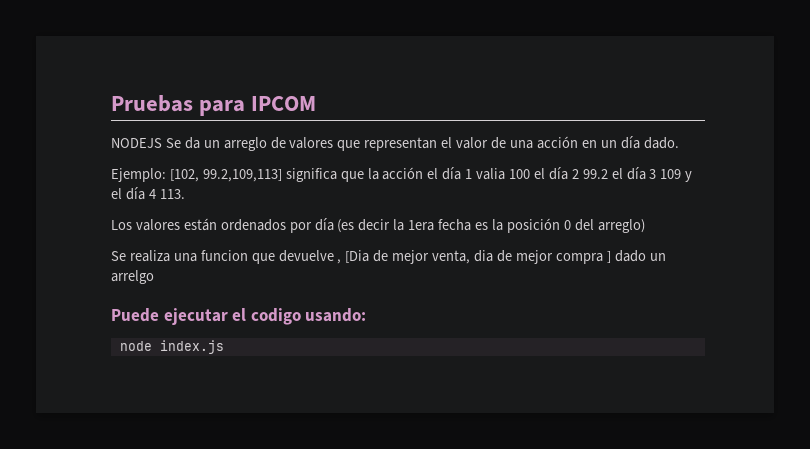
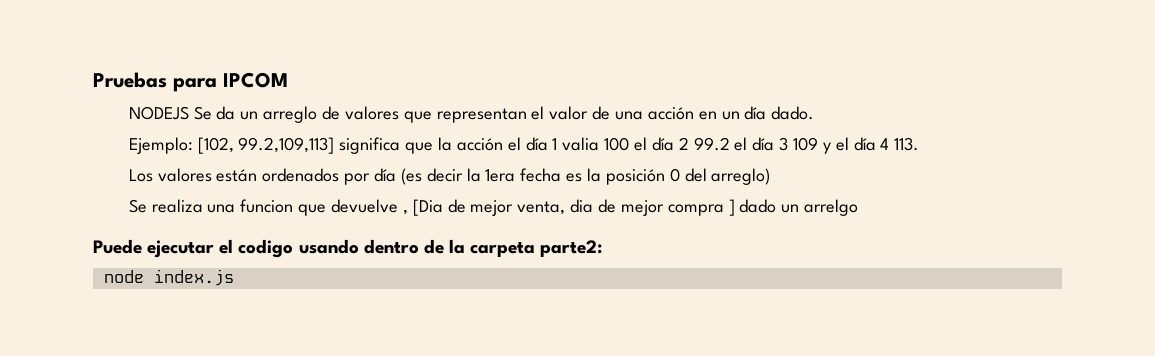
[305,308,367,322] usando: -> [298,239,603,257] usando dentro de la carpeta parte2:

